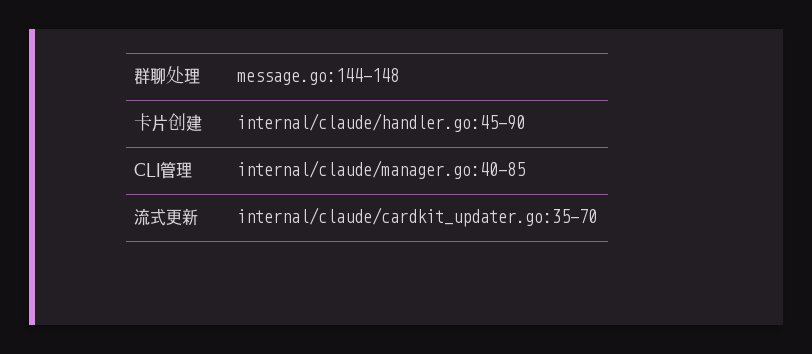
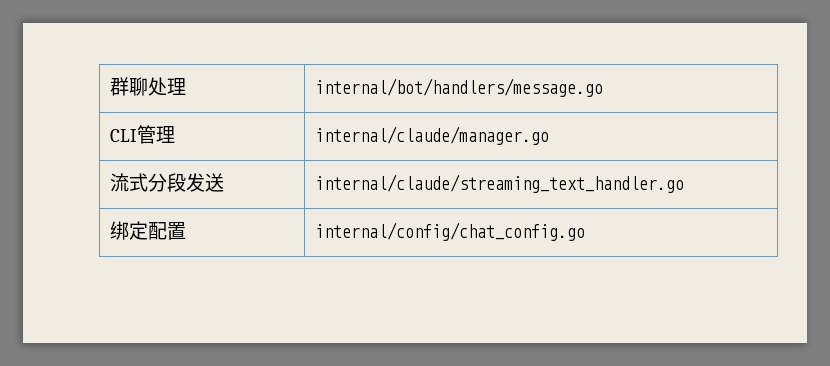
[237,68,400,85] [134,113,203,132] [237,113,526,132] message.go:144-148 // 卡片创建 | internal/claude/handler.go:45-90 -> [315,78,604,97] internal/bot/handlers/message.go
[237,160,526,179] internal/claude/manager.go:40-85 -> [315,126,550,145] internal/claude/manager.go
[166,208,199,226] [237,207,598,227] 更新 | internal/claude/cardkit_updater.go:35-70 -> [148,173,225,192] [315,174,685,193] [110,221,187,240] [315,222,586,241] 分段发送 | internal/claude/streaming_text_handler.go // 绑定配置 | internal/config/chat_config.go

